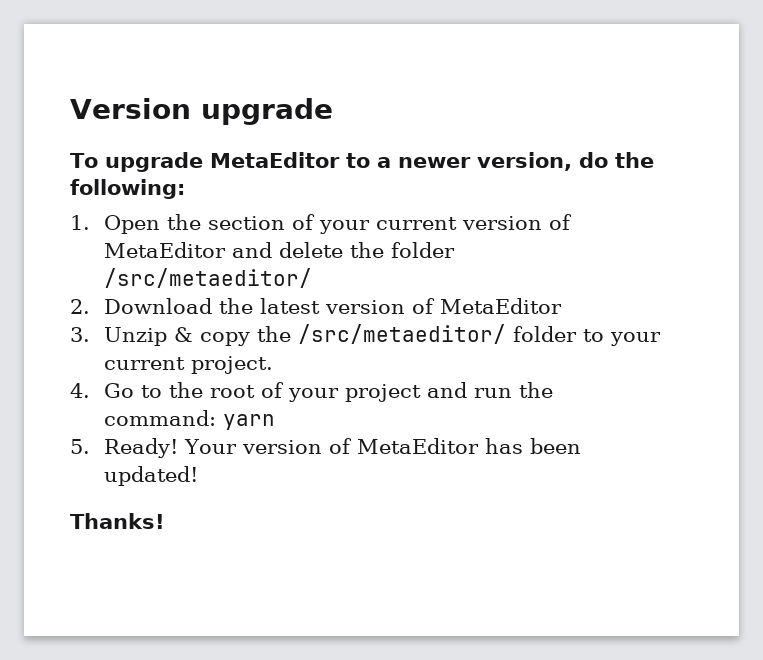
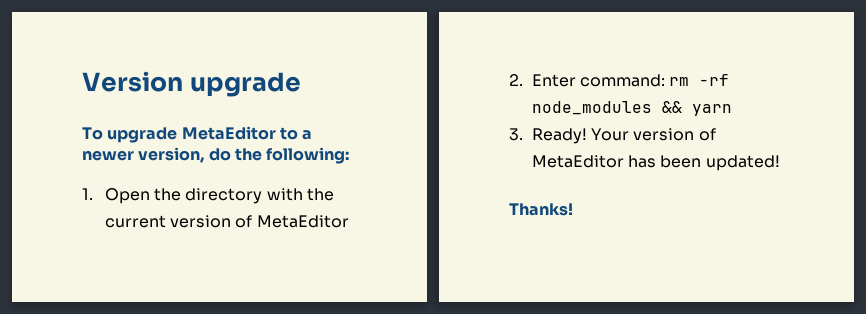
[207,214,370,234] section of your -> [185,188,335,204] directory with the
[231,242,455,258] [103,268,312,288] [70,298,562,314] [70,324,661,346] [103,356,273,374] [70,382,553,402] [103,410,216,426] and delete the folder /src/metaeditor/ // 2. Download the latest version of MetaEditor // 3. Unzip & copy the /src/metaeditor/ folder to your current project. // 4. Go to the root of your project and run the command: -> [509,74,730,87] [531,101,682,115] // 2. Enter command: rm -rf node_modules &&
[70,439,90,454] 5. -> [509,128,523,141] 3.

